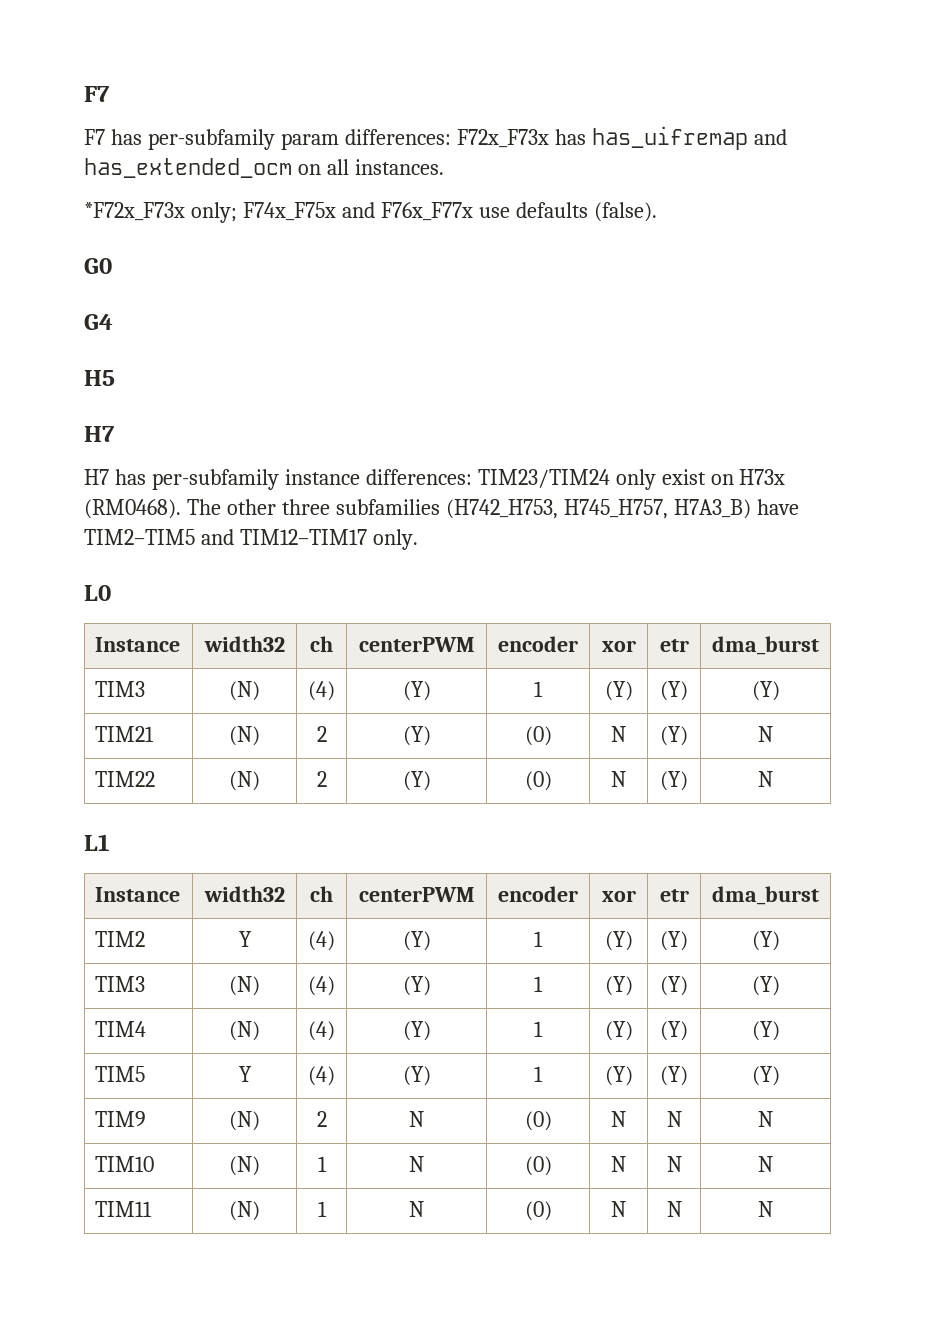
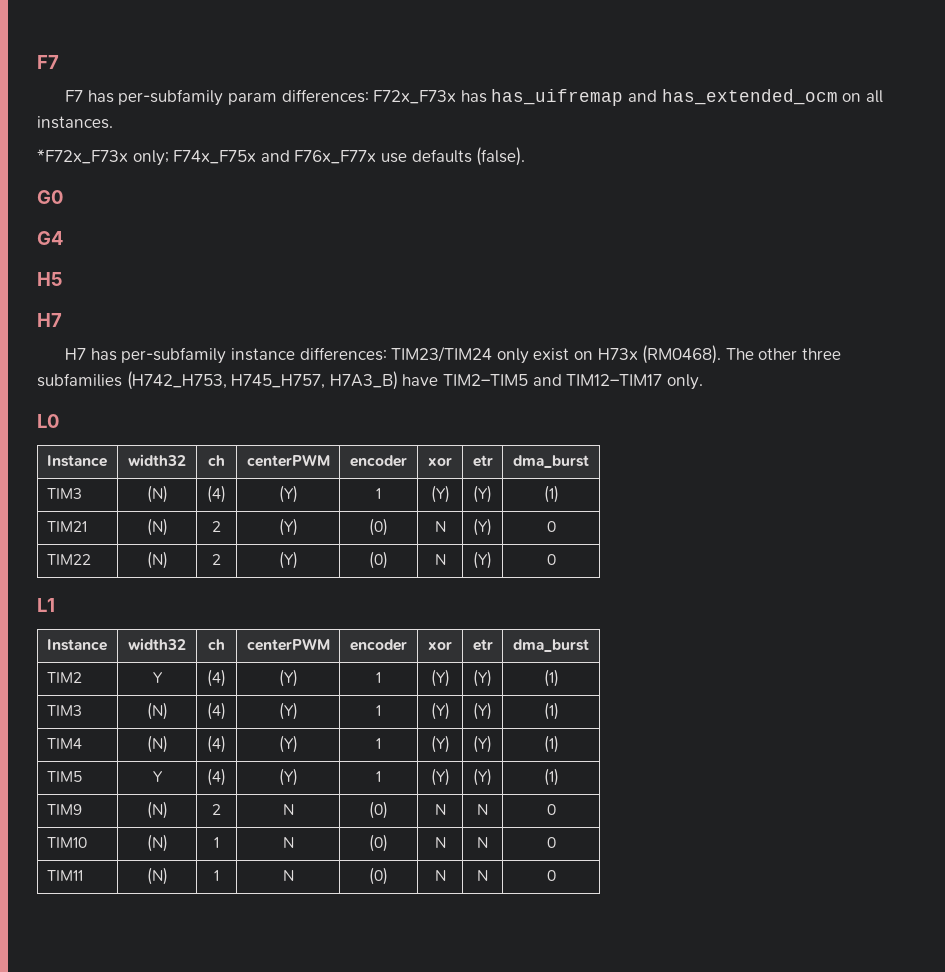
[751,681,780,701] (Y) -> [543,485,559,503] (1)
[758,726,773,742] N -> [546,521,556,532] 0
[758,771,773,787] N -> [546,554,556,565] 0
[751,931,780,951] [95,976,146,992] [229,976,260,996] [308,976,335,996] [402,976,431,996] [534,976,543,992] [604,976,633,996] [660,976,688,996] [751,976,780,996] (Y) // TIM3 | (N) | (4) | (Y) | 1 | (Y) | (Y) | (Y) -> [543,669,559,687] [46,705,82,716] [146,702,168,720] [207,702,226,720] [278,702,298,720] [376,705,381,716] [430,702,450,720] [473,702,492,720] [543,702,559,720] (1) // TIM3 | (N) | (4) | (Y) | 1 | (Y) | (Y) | (1)
[751,1021,780,1041] (Y) -> [543,735,559,753] (1)
[751,1066,780,1086] (Y) -> [543,768,559,786] (1)
[758,1111,773,1127] N -> [546,804,556,815] 0
[758,1156,773,1172] N -> [546,837,556,848] 0
[758,1201,773,1217] N -> [546,870,556,881] 0

